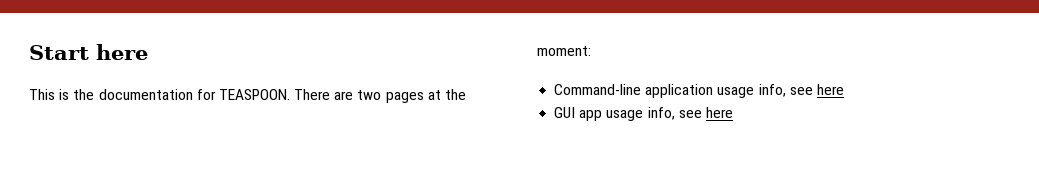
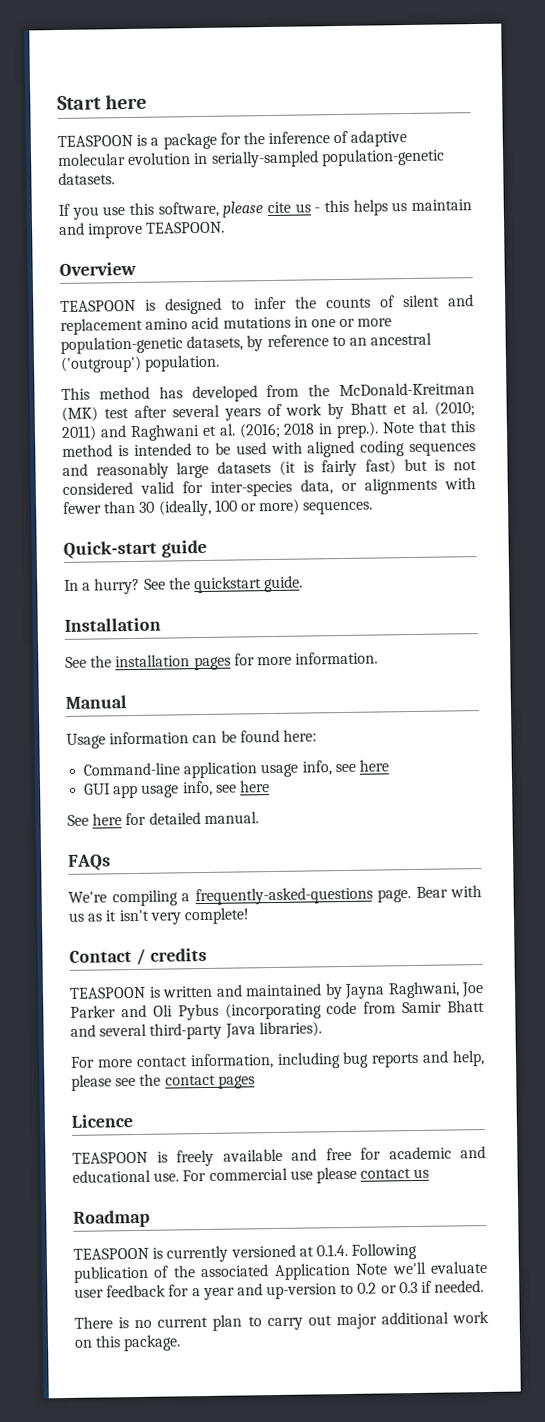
[29,89,467,103] [537,46,591,56] This is the documentation for TEASPOON. There are two pages at the moment: -> [57,130,408,150] [58,148,445,168] [58,172,115,186] [58,199,473,220] [58,221,226,239] [59,261,137,277] [60,294,474,315] [60,316,393,335] [60,332,433,354] [60,354,221,373] [61,382,475,403] [61,401,476,422] [61,420,477,442] [62,440,476,458] [62,458,477,480] [62,477,476,497] [62,498,374,517] [63,539,207,559] [64,575,304,595] [64,617,161,632] [65,651,379,671] [65,695,127,709] [66,729,317,749] TEASPOON is a package for the inference of adaptive molecular evolution in serially-sampled population-genetic datasets. // If you use this software, please cite us - this helps us maintain and improve TEASPOON. // Overview // TEASPOON is designed to infer the counts of silent and replacement amino acid mutations in one or more population-genetic datasets, by reference to an ancestral ('outgroup') population. // This method has developed from the McDonald-Kreitman (MK) test after several years of work by Bhatt et al. (2010; 2011) and Raghwani et al. (2016; 2018 in prep.). Note that this method is intended to be used with aligned coding sequences and reasonably large datasets (it is fairly fast) but is not considered valid for inter-species data, or alignments with fewer than 30 (ideally, 100 or more) sequences. // Quick-start guide // In a hurry? See the quickstart guide. // Installation // See the installation pages for more information. // Manual // Usage information can be found here:
(733, 112) none -> [67,811,259,826] [68,854,111,871] [68,885,482,907] [68,907,250,925] [69,947,207,965] [69,981,484,1000] [70,1000,485,1021] [70,1021,322,1040] [70,1050,485,1070] [71,1073,255,1091] [71,1114,133,1128] [72,1145,486,1167] [72,1166,430,1184] [73,1209,150,1228] [73,1242,418,1263] [73,1260,488,1283] [74,1280,485,1301] [74,1310,489,1331] [74,1334,182,1352] // See here for detailed manual. // FAQs // We're compiling a frequently-asked-questions page. Bear with us as it isn't very complete! // Contact / credits // TEASPOON is written and maintained by Jayna Raghwani, Joe Parker and Oli Pybus (incorporating code from Samir Bhatt and several third-party Java libraries). // For more contact information, including bug reports and help, please see the contact pages // Licence // TEASPOON is freely available and free for academic and educational use. For commercial use please contact us // Roadmap // TEASPOON is currently versioned at 0.1.4. Following publication of the associated Application Note we'll evaluate user feedback for a year and up-version to 0.2 or 0.3 if needed. // There is no current plan to carry out major additional work on this package.

